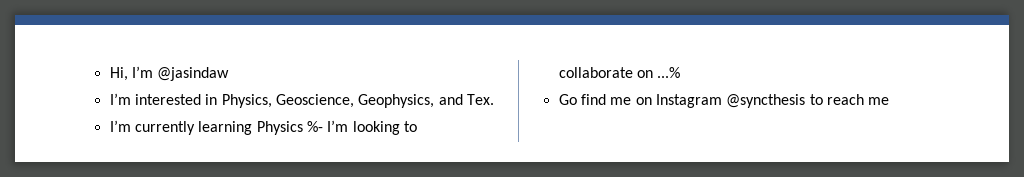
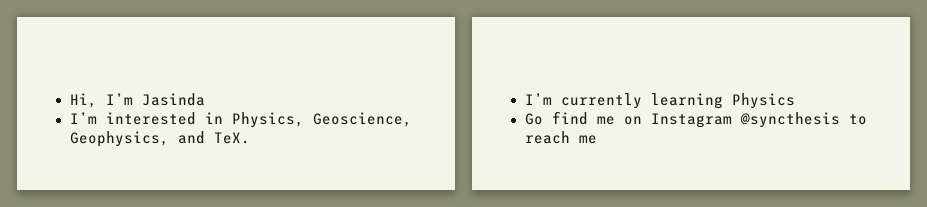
[157,67,230,81] @jasindaw -> [141,93,205,106] Jasinda
[466,94,494,105] Tex. -> [213,132,250,144] TeX.
[306,120,417,135] [558,67,681,78] %- I’m looking to collaborate on ...% -> (795, 101) none

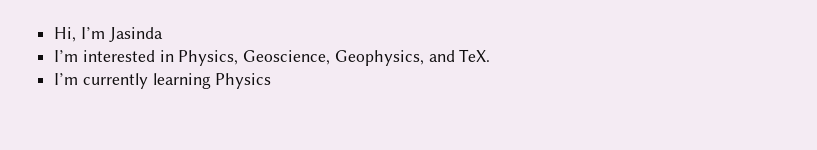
[524,111,867,128] [524,131,597,144] // Go find me on Instagram @syncthesis to reach me -> (272, 81) none

